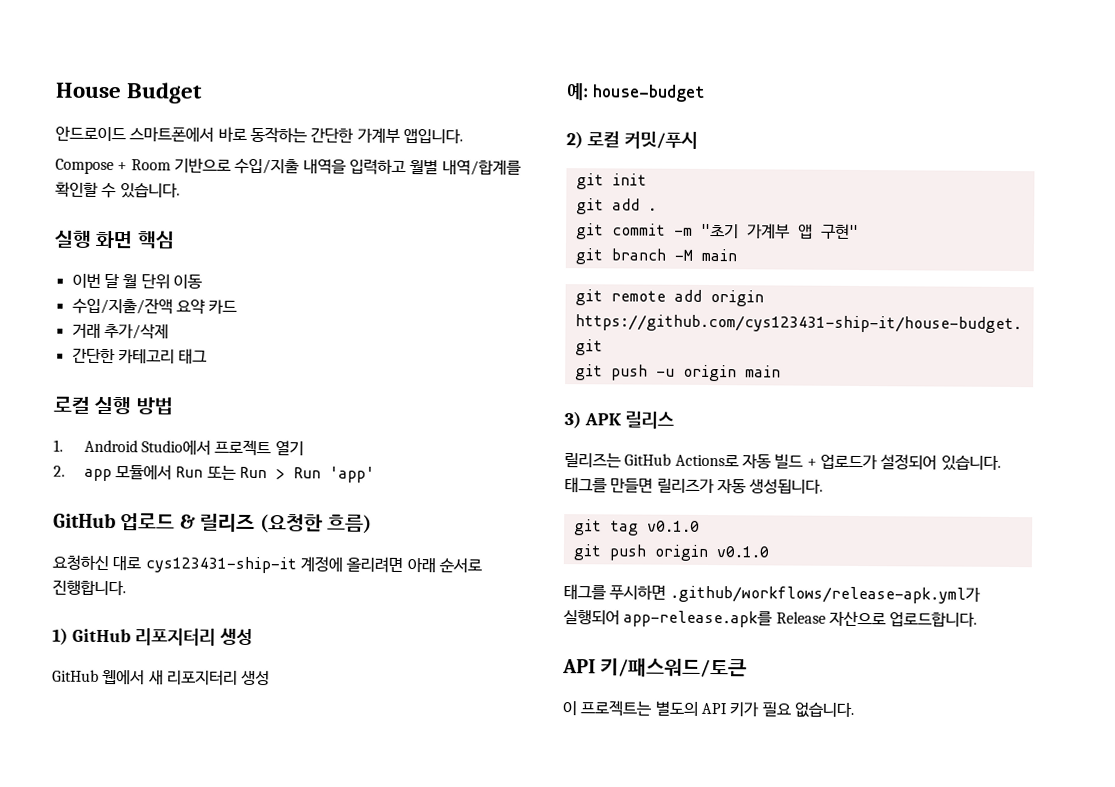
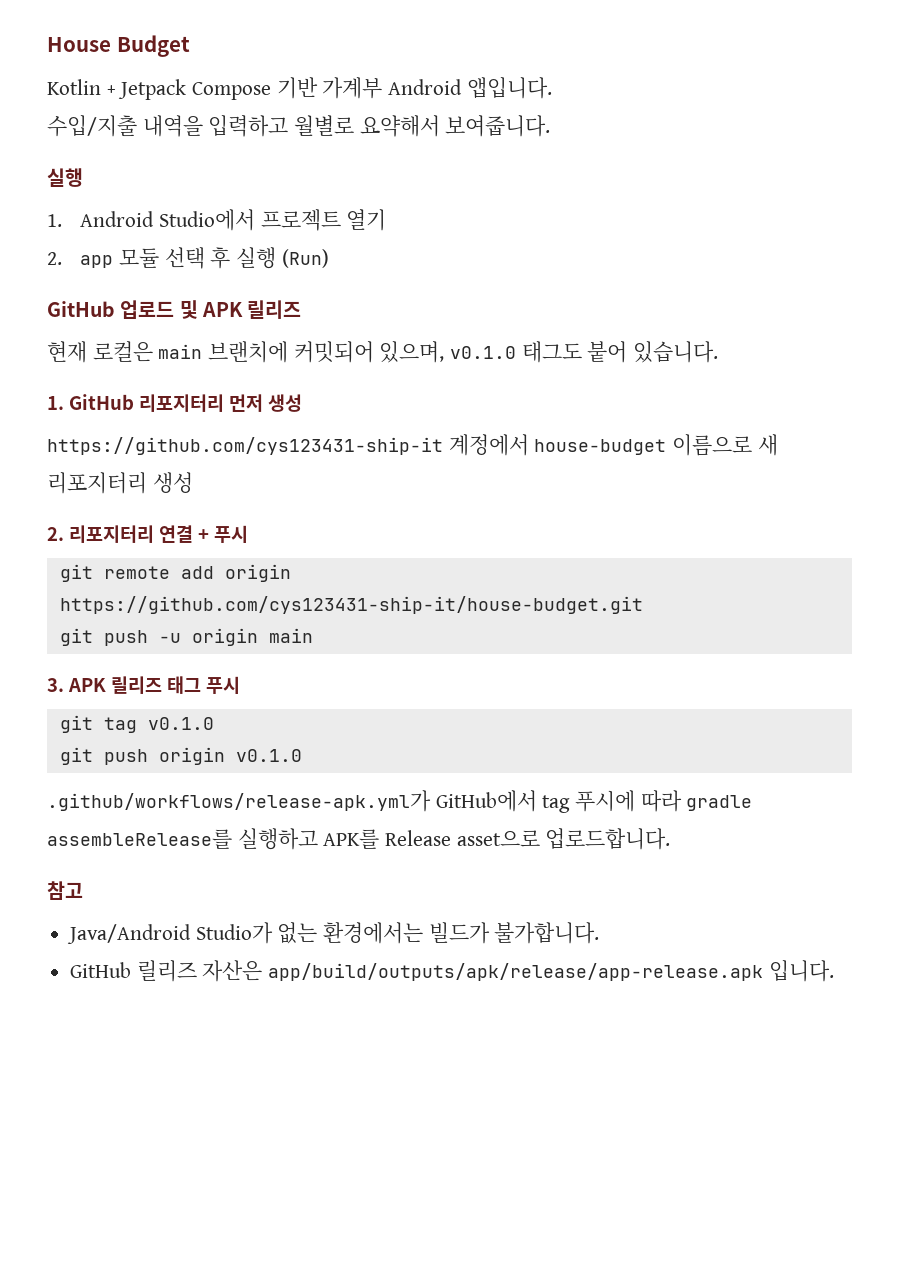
[55,125,463,144] [55,158,522,176] [55,181,180,199] [54,230,175,249] [71,273,203,289] [71,297,238,315] [71,323,169,340] [71,347,208,364] [53,396,173,415] 안드로이드 스마트폰에서 바로 동작하는 간단한 가계부 앱입니다. // Compose + Room 기반으로 수입/지출 내역을 입력하고 월별 내역/합계를 확인할 수 있습니다. // 실행 화면 핵심 // 이번 달 월 단위 이동 // 수입/지출/잔액 요약 카드 // 거래 추가/삭제 // 간단한 카테고리 태그 // 로컬 실행 방법 -> [47,77,552,100] [47,115,551,137] [47,168,83,187] Kotlin + Jetpack Compose 기반 가계부 Android 앱입니다. // 수입/지출 내역을 입력하고 월별로 요약해서 보여줍니다. // 실행
[114,465,375,483] 모듈에서 Run 또는 Run > Run 'app' -> [119,247,329,269] 모듈 선택 후 실행 (Run)
[179,513,372,534] [52,554,482,574] [52,579,126,596] [52,627,68,645] & 릴리즈 (요청한 흐름) // 요청하신 대로 cys123431-ship-it 계정에 올리려면 아래 순서로 진행합니다. // 1) -> [179,300,302,319] [47,341,719,363] [47,396,64,410] 및 APK 릴리즈 // 현재 로컬은 main 브랜치에 커밋되어 있으며, v0.1.0 태그도 붙어 있습니다. // 1.
[218,627,253,645] [52,669,146,685] 생성 // GitHub 웹에서 -> [228,394,302,412] [47,434,753,456] 먼저 생성 // https://github.com/cys123431-ship-it 계정에서 house-budget 이름으로
[566,83,706,102] [566,131,698,149] [575,173,647,190] [575,198,657,215] [575,223,859,240] [574,248,737,265] 예: house-budget // 2) 로컬 커밋/푸시 // git init // git add . // git commit -m "초기 가계부 앱 구현" // git branch -M main -> [47,525,248,543] 2. 리포지터리 연결 + 푸시
[564,411,674,429] [564,453,1001,471] [564,477,824,494] 3) APK 릴리스 // 릴리즈는 GitHub Actions로 자동 빌드 + 업로드가 설정되어 있습니다. 태그를 만들면 릴리즈가 자동 생성됩니다. -> [47,676,240,694] 3. APK 릴리즈 태그 푸시
[563,584,981,604] [563,609,978,628] [562,658,748,678] [562,700,854,718] 태그를 푸시하면 .github/workflows/release-apk.yml가 실행되어 app-release.apk를 Release 자산으로 업로드합니다. // API 키/패스워드/토큰 // 이 프로젝트는 별도의 API 키가 필요 없습니다. -> [47,790,753,813] [47,828,671,850] [47,881,83,900] [67,922,600,944] [70,960,834,982] .github/workflows/release-apk.yml가 GitHub에서 tag 푸시에 따라 gradle assembleRelease를 실행하고 APK를 Release asset으로 업로드합니다. // 참고 // Java/Android Studio가 없는 환경에서는 빌드가 불가합니다. // GitHub 릴리즈 자산은 app/build/outputs/apk/release/app-release.apk 입니다.

